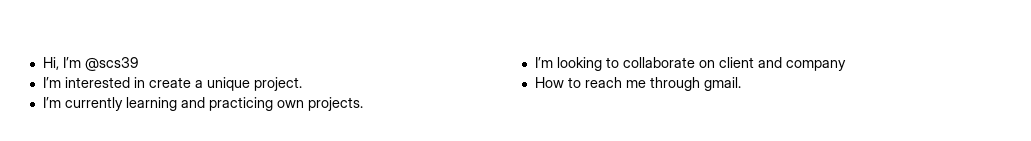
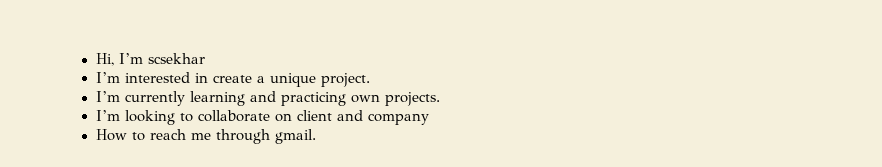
[84,57,138,71] @scs39 -> [147,53,205,64] scsekhar

